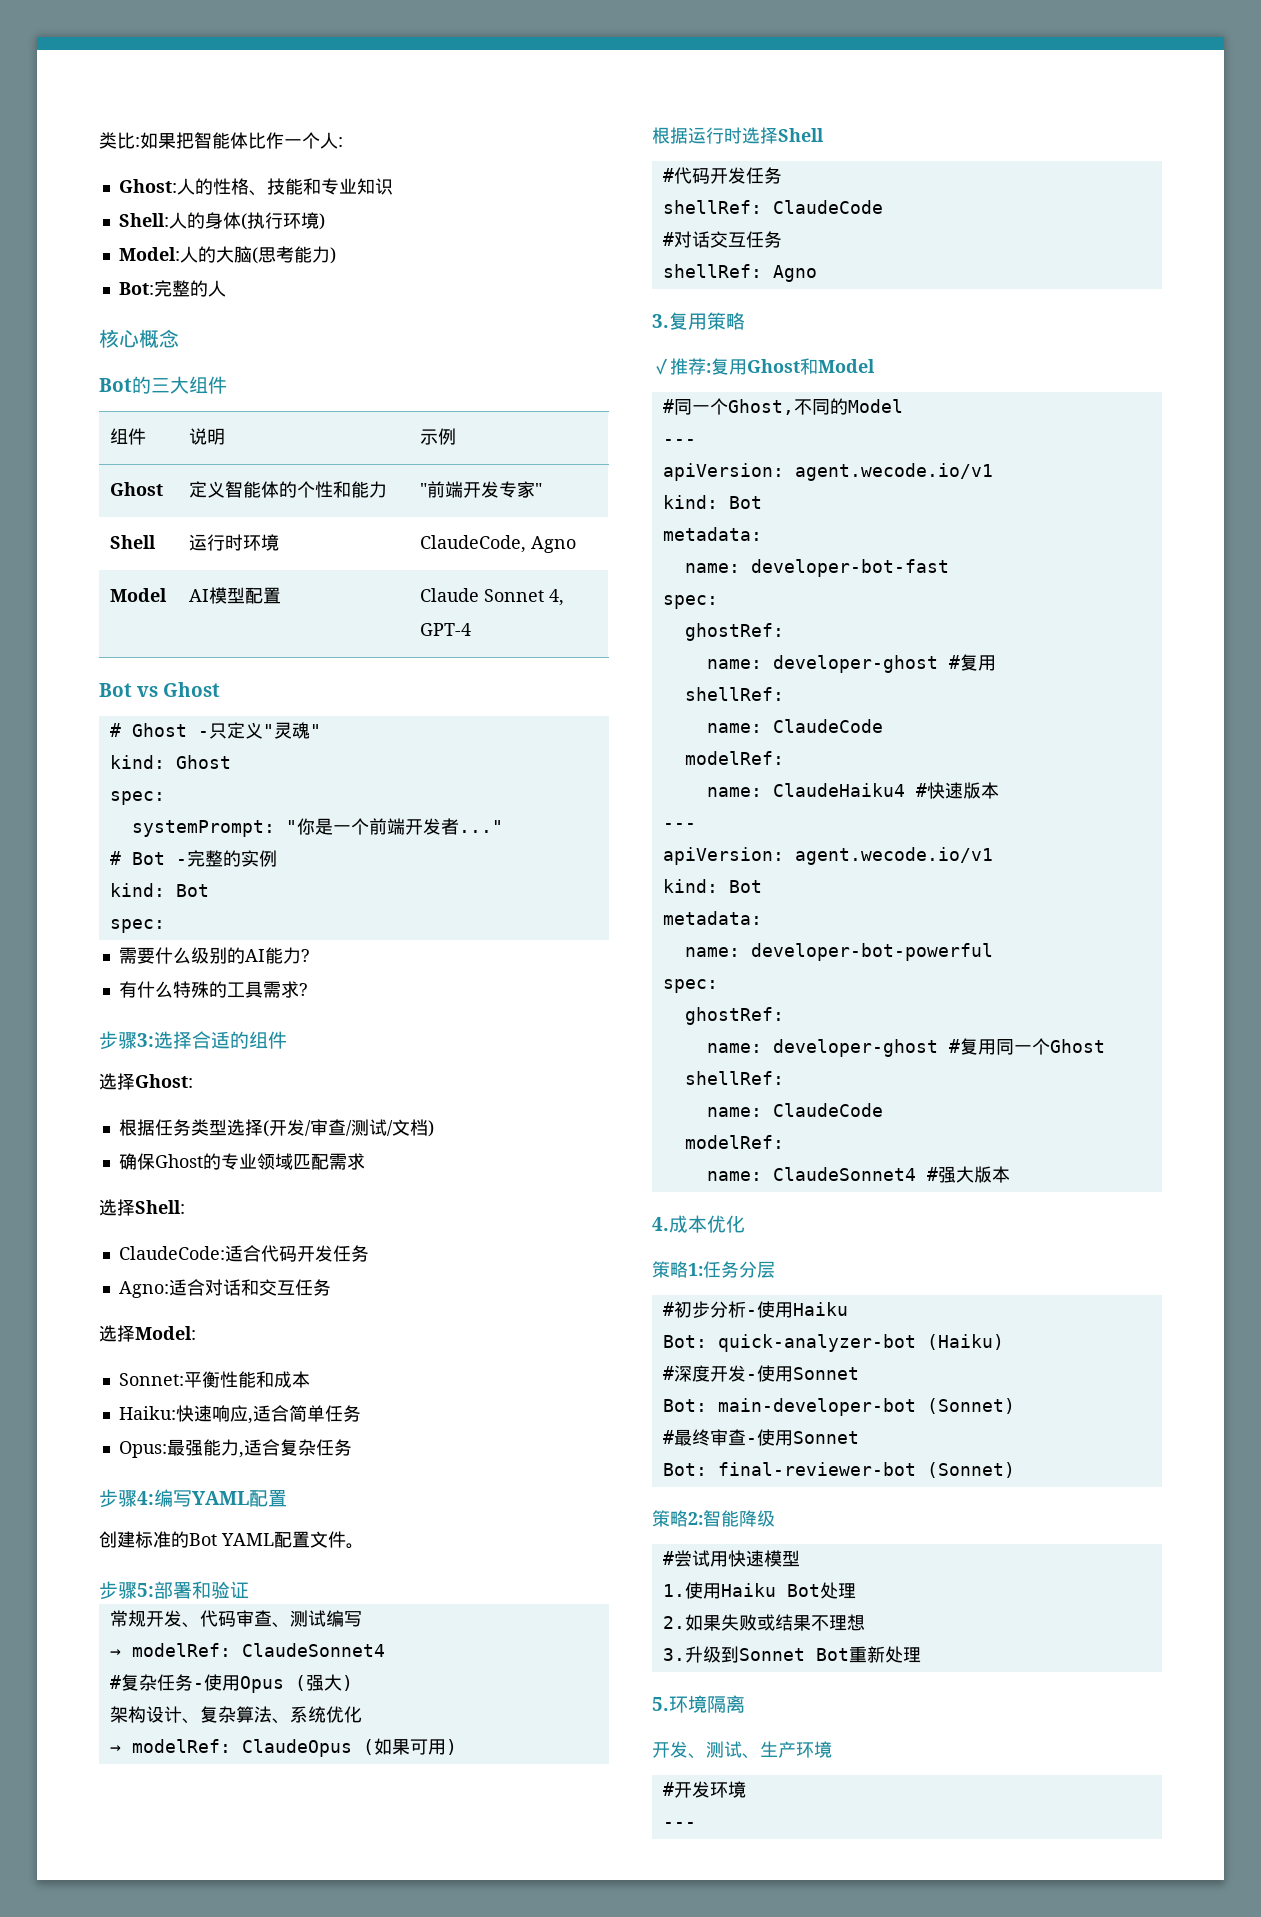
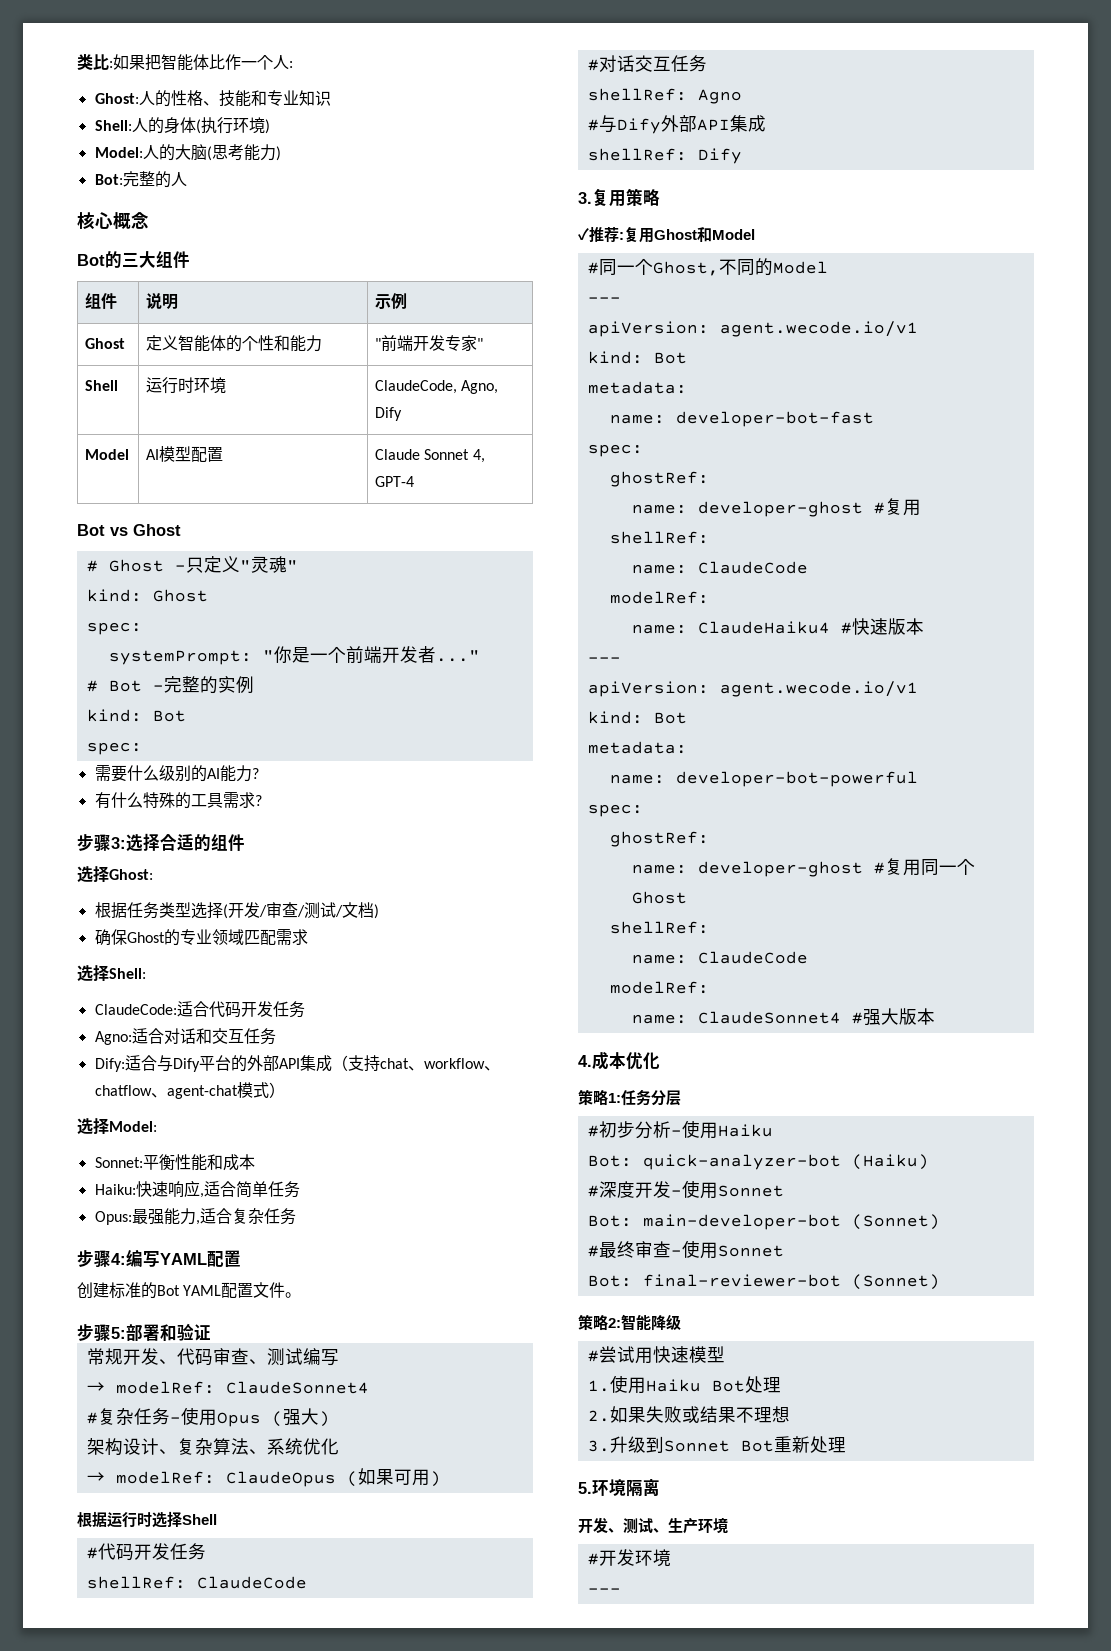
[531,536,577,553] Agno -> [461,380,499,394] [375,407,403,421] Agno, Dify
(331, 1287) none -> [94,1055,500,1072] [94,1082,285,1099] // Dify:适合与Dify平台的外部API集成（支持chat、workflow、chatflow、agent-chat模式）
(817, 273) none -> [587,115,766,134] [587,148,742,164] // #与Dify外部API集成 // shellRef: Dify

